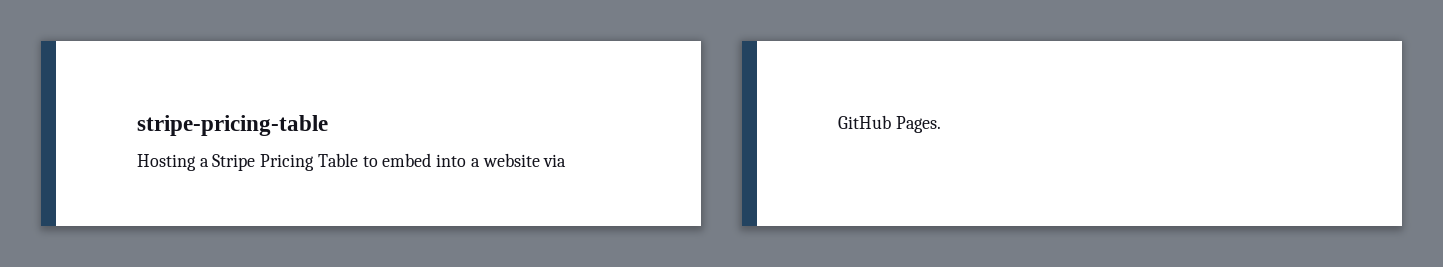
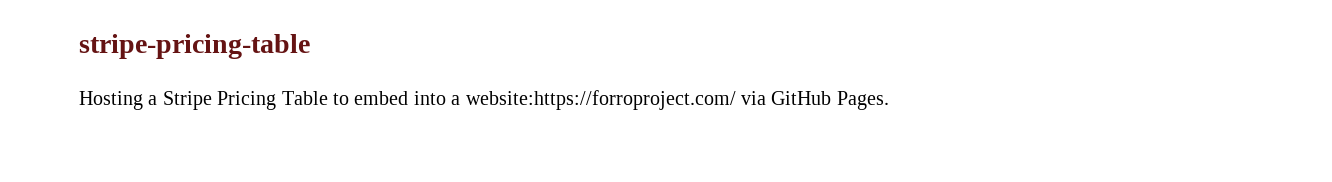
[482,153,540,167] website -> [465,90,736,110] website:https://forroproject.com/

